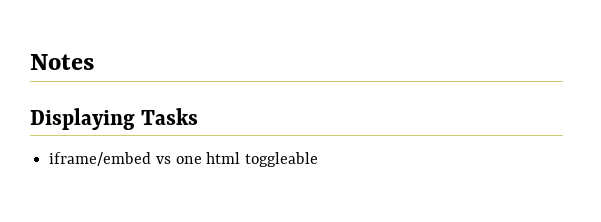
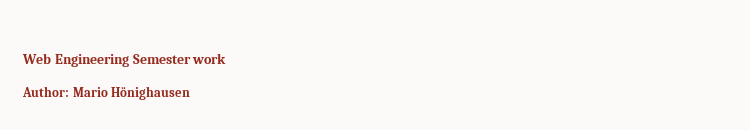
[30,54,94,70] [30,108,199,130] [49,152,319,167] Notes // Displaying Tasks // iframe/embed vs one html toggleable -> [22,53,227,67] [22,86,191,100] Web Engineering Semester work // Author: Mario Hönighausen

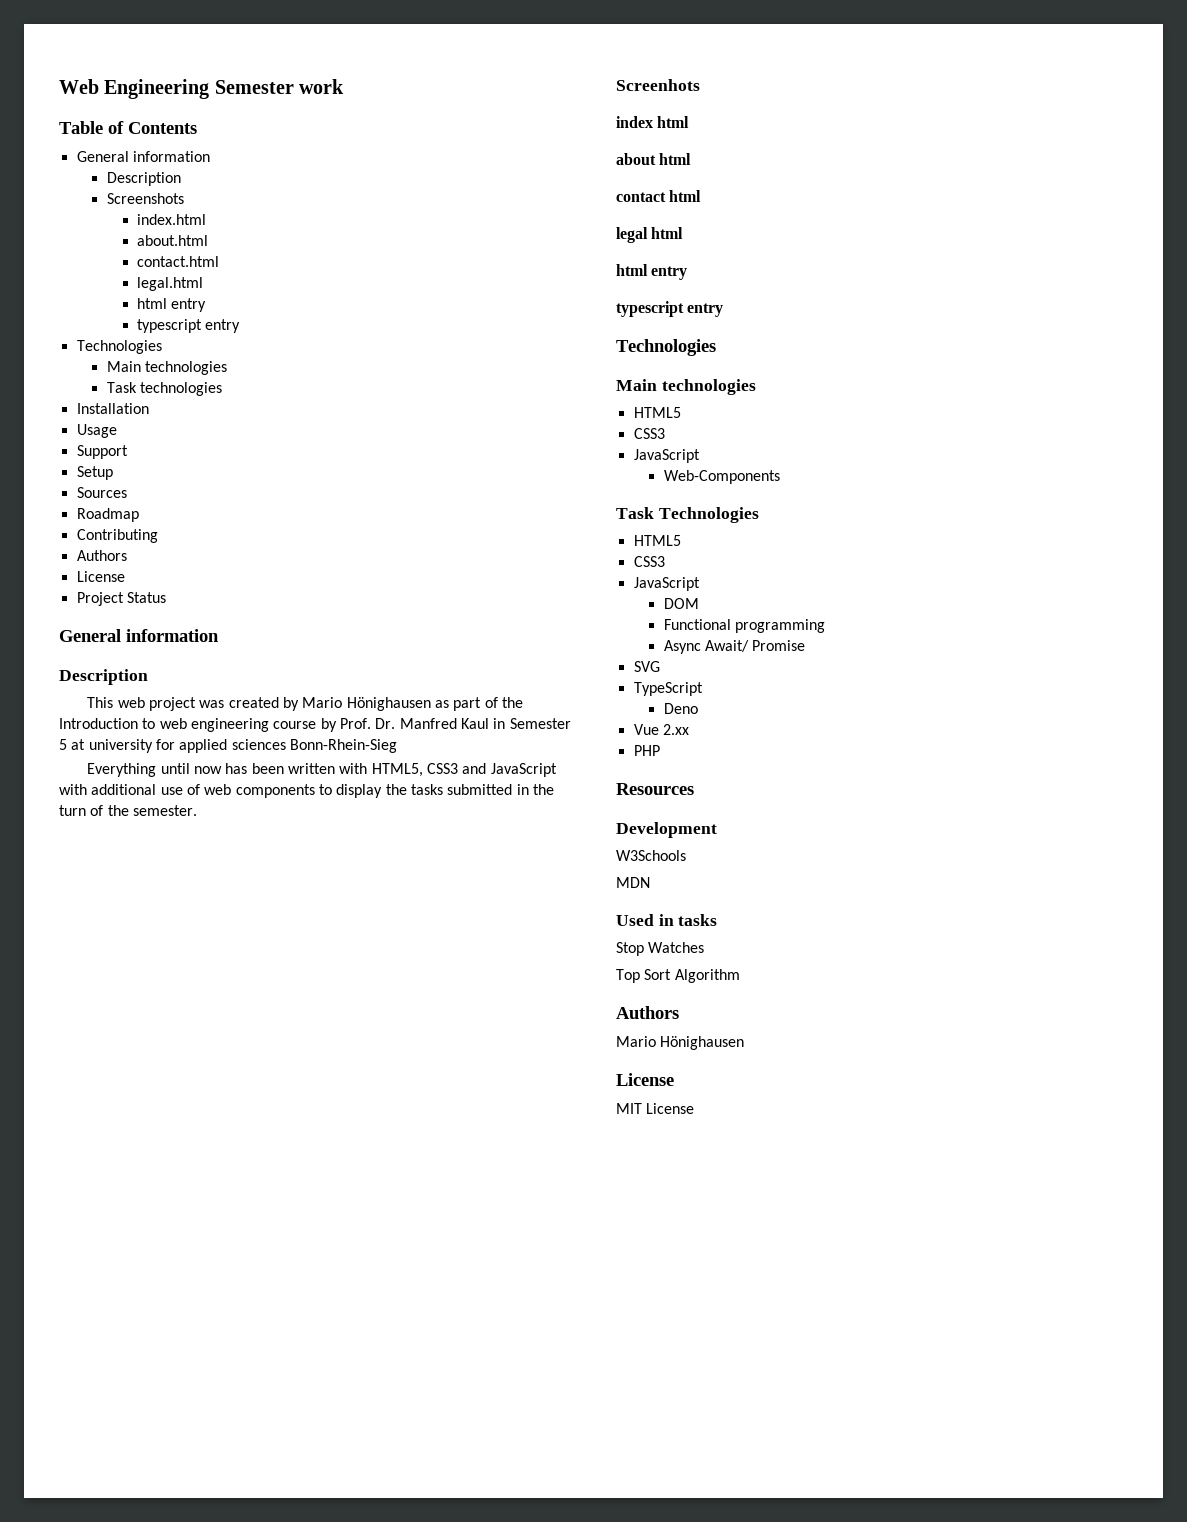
[22,86,191,100] Author: Mario Hönighausen -> [59,121,197,134] [76,151,210,162] [106,172,181,186] [106,193,184,204] [136,214,206,225] [136,235,208,246] [136,256,219,267] [136,277,203,291] [136,298,207,312] [136,319,241,333] [76,340,162,354] [106,361,228,375] [106,382,223,396] [76,403,149,414] [76,424,117,438] [76,445,128,459] [76,466,113,480] [76,487,127,498] [76,508,139,522] [76,529,158,543] [76,550,127,561] [76,571,125,582] [76,592,166,606] [59,629,219,642] [59,669,148,685] [87,697,523,711] [59,718,571,732] [59,739,397,753] [87,763,557,777] [59,784,554,798] [59,805,197,816] [616,79,700,91] [616,116,690,128] [616,153,692,165] [616,190,702,202] [616,227,684,243] [616,264,688,280] [616,301,724,317] [616,339,716,356] [616,379,756,395] [633,407,681,418] [633,428,665,439] [633,449,700,463] [663,470,780,484] [616,507,759,523] [633,535,681,546] [633,556,665,567] [633,577,700,591] [663,598,699,609] [663,619,826,633] [663,640,806,654] [633,661,660,672] [633,682,703,696] [663,703,698,714] [633,724,689,735] [633,745,660,756] [616,783,694,795] [616,822,717,838] [616,850,686,861] [616,877,650,888] [616,914,718,926] [616,942,705,956] [616,969,740,983] [616,1006,679,1019] [616,1036,745,1050] [616,1073,674,1086] [616,1103,695,1114] Table of Contents // General information // Description // Screenshots // index.html // about.html // contact.html // legal.html // html entry // typescript entry // Technologies // Main technologies // Task technologies // Installation // Usage // Support // Setup // Sources // Roadmap // Contributing // Authors // License // Project Status // General information // Description // This web project was created by Mario Hönighausen as part of the Introduction to web engineering course by Prof. Dr. Manfred Kaul in Semester 5 at university for applied sciences Bonn-Rhein-Sieg // Everything until now has been written with HTML5, CSS3 and JavaScript with additional use of web components to display the tasks submitted in the turn of the semester. // Screenhots // index html // about html // contact html // legal html // html entry // typescript entry // Technologies // Main technologies // HTML5 // CSS3 // JavaScript // Web-Components // Task Technologies // HTML5 // CSS3 // JavaScript // DOM // Functional programming // Async Await/ Promise // SVG // TypeScript // Deno // Vue 2.xx // PHP // Resources // Development // W3Schools // MDN // Used in tasks // Stop Watches // Top Sort Algorithm // Authors // Mario Hönighausen // License // MIT License

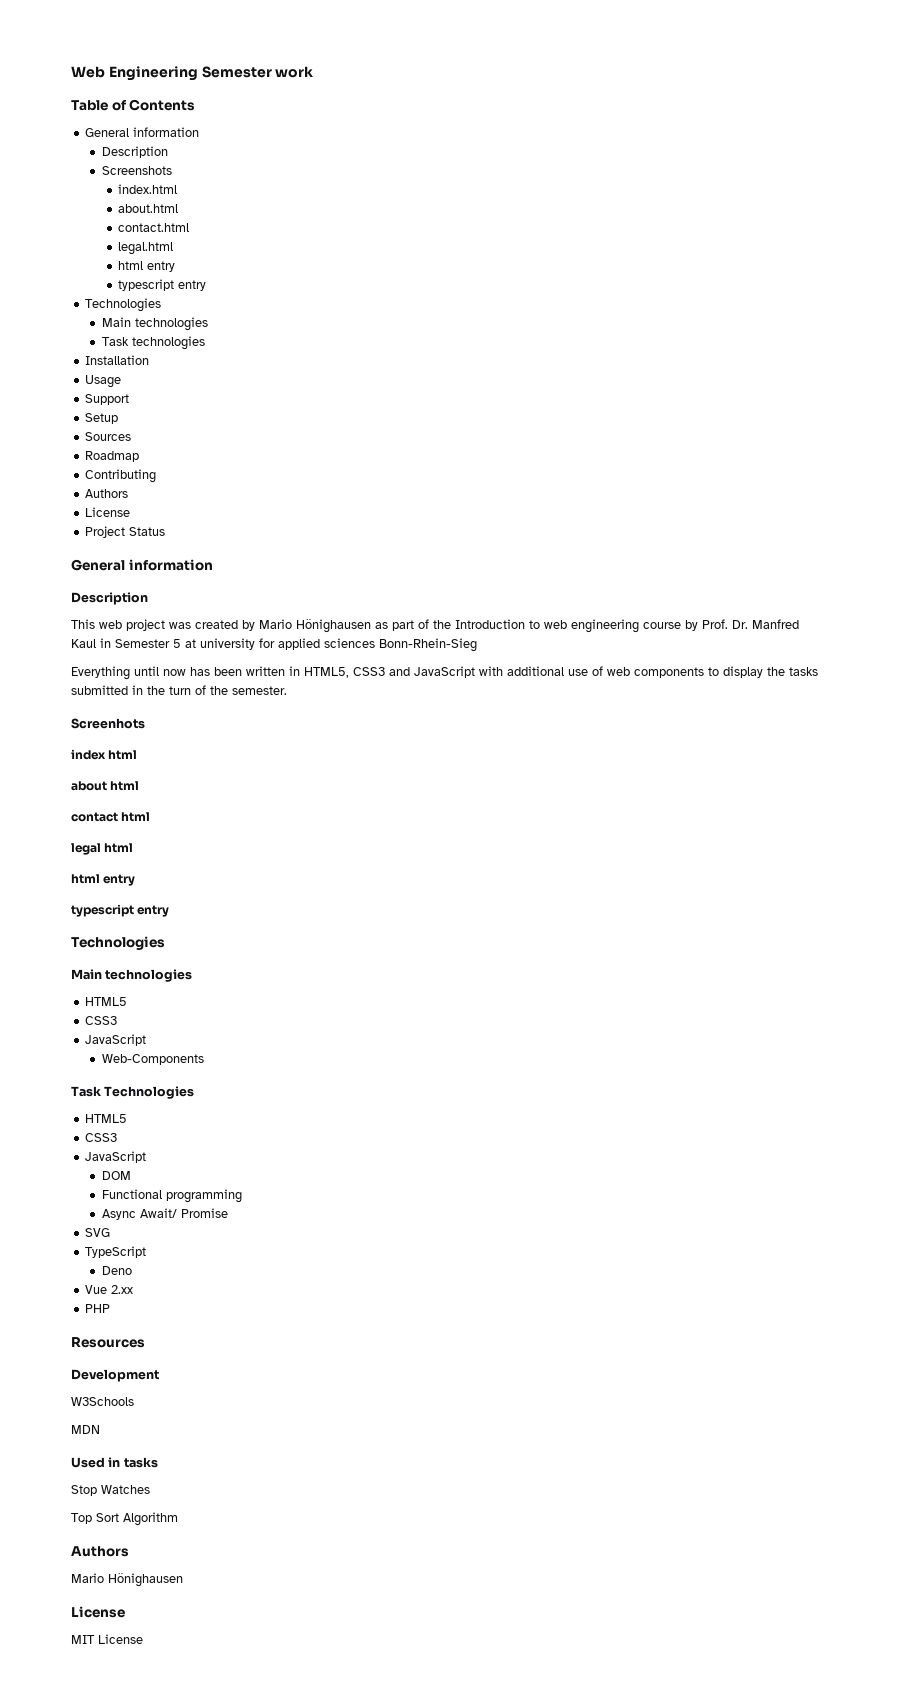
[339,763,368,774] with -> [289,666,300,676] in

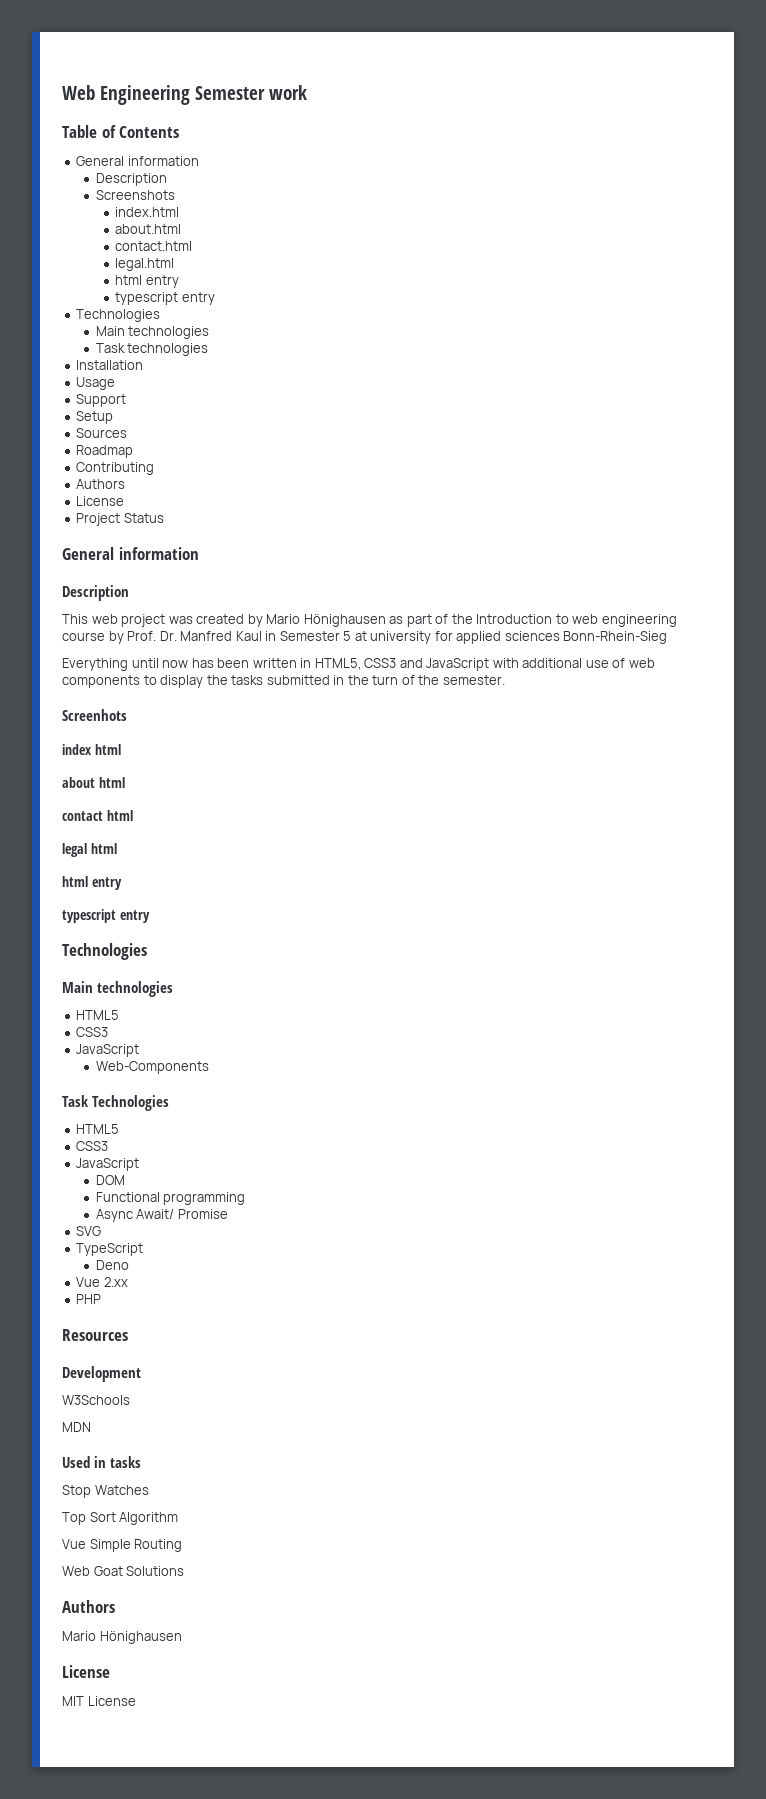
(178, 1519) none -> [62,1539,183,1552] [62,1566,185,1576] // Vue Simple Routing // Web Goat Solutions

